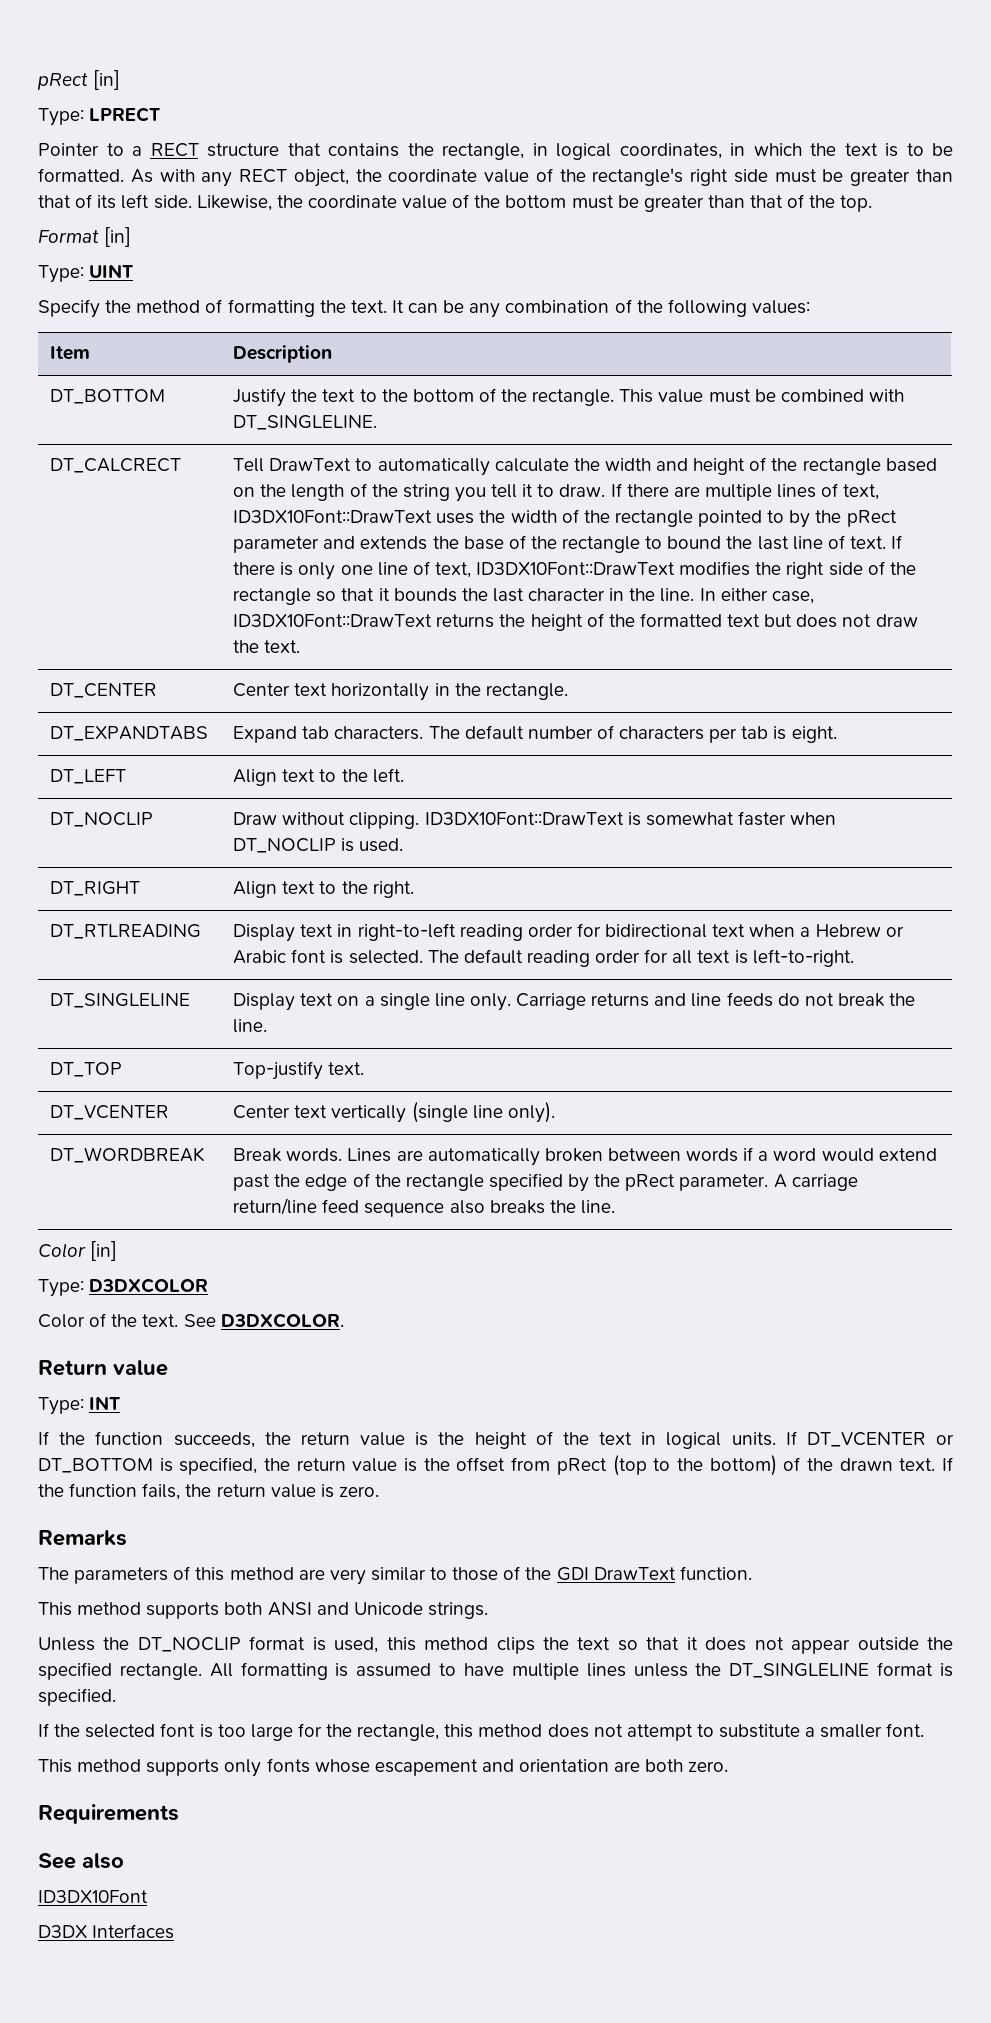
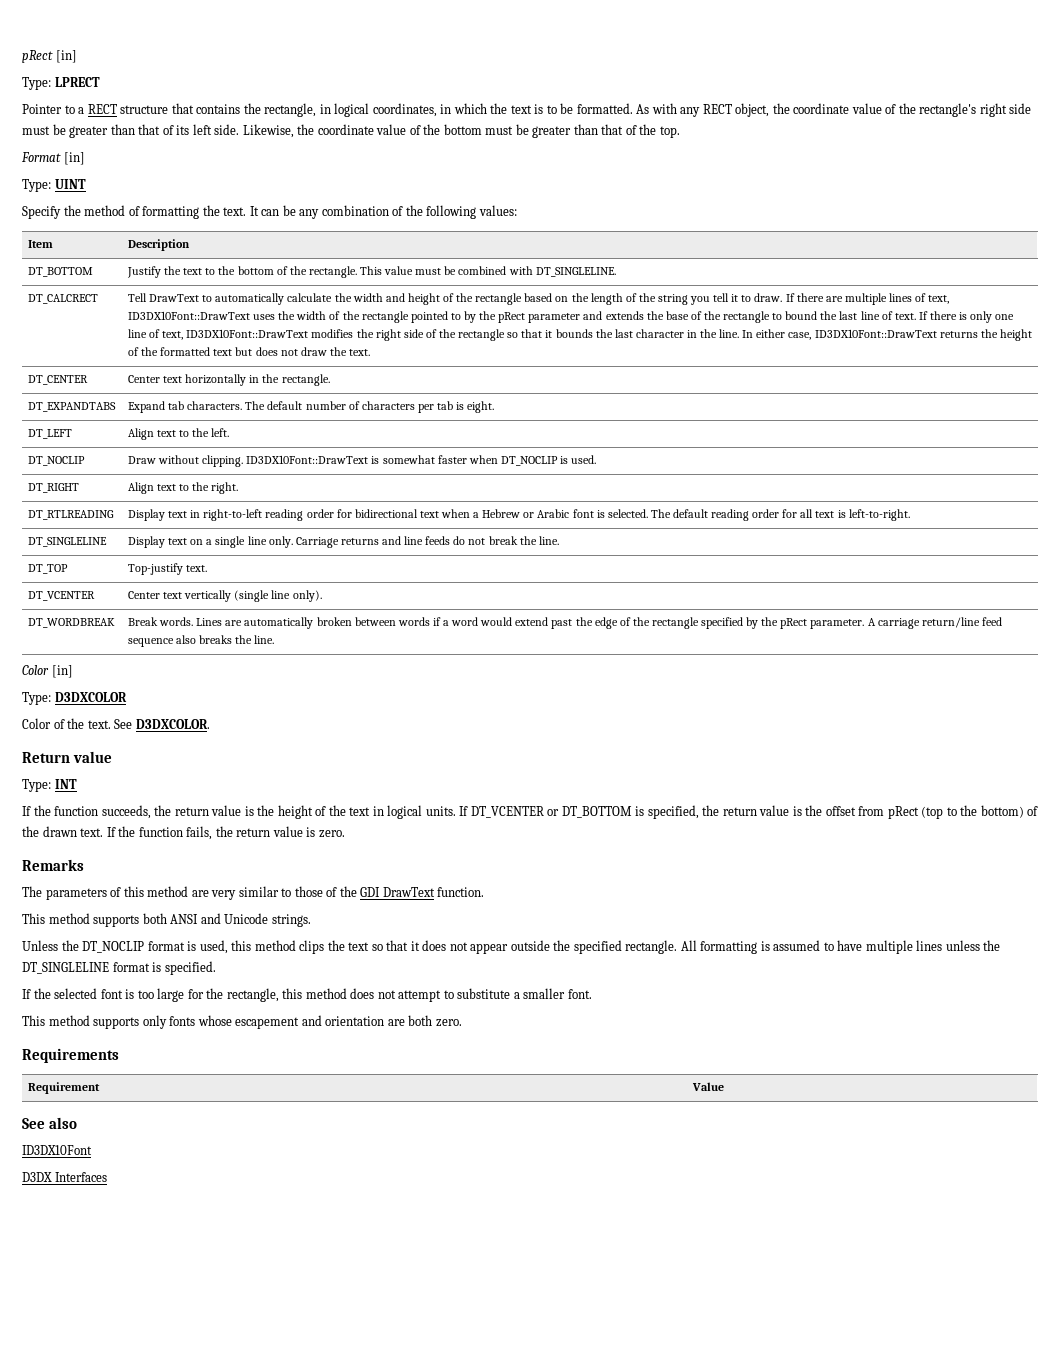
(179, 1814) none -> [28,1082,101,1094] [692,1082,725,1091] // Requirement | Value

